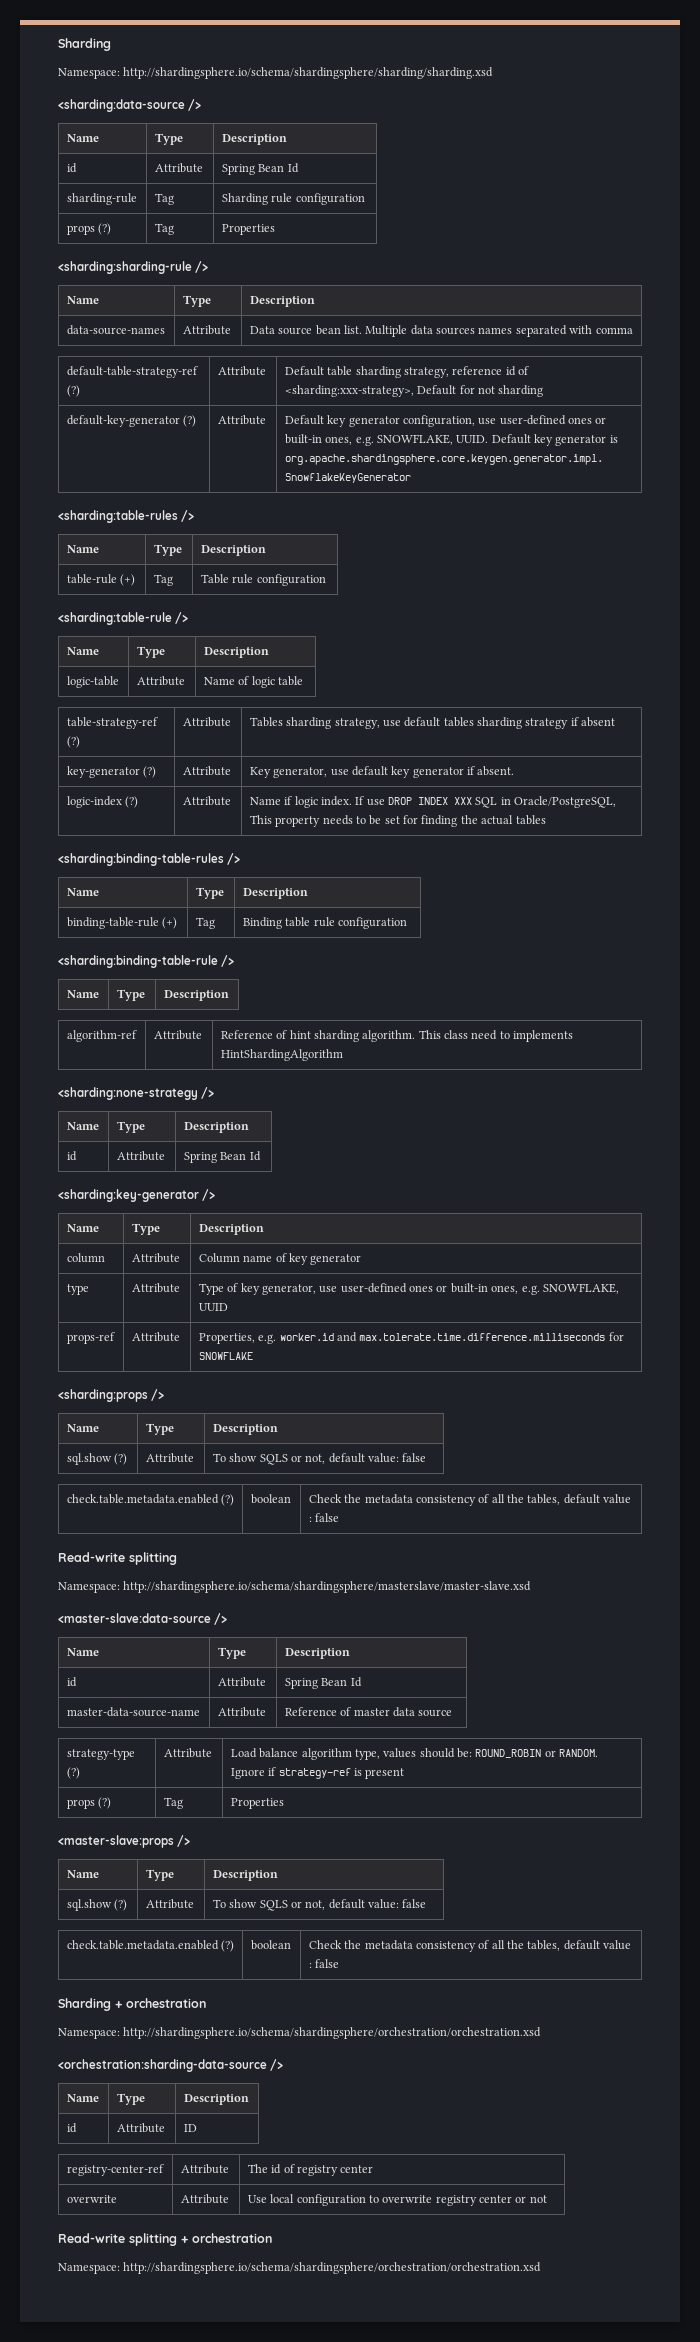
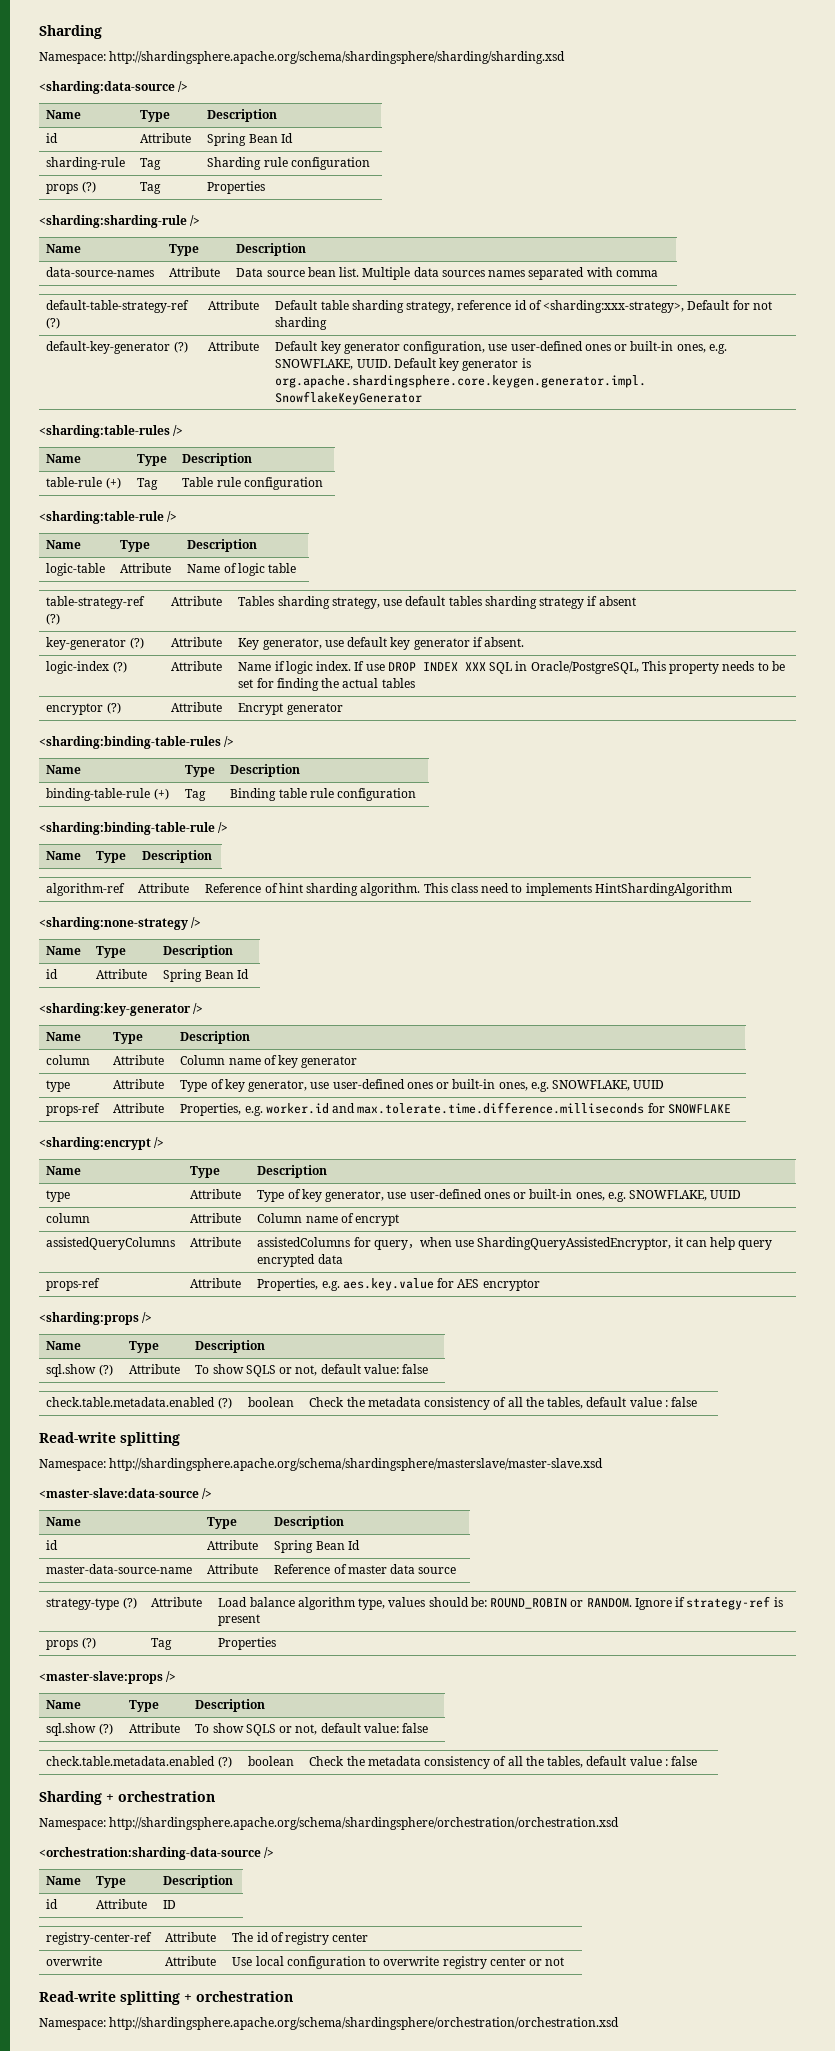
[123,67,494,79] http://shardingsphere.io/schema/shardingsphere/sharding/sharding.xsd -> [109,51,566,64] http://shardingsphere.apache.org/schema/shardingsphere/sharding/sharding.xsd
(546, 820) none -> [46,702,121,715] [171,702,223,712] [238,703,343,715] // encryptor (?) | Attribute | Encrypt generator
(253, 1356) none -> [39,1137,165,1150] [46,1166,82,1175] [190,1166,221,1178] [257,1165,328,1178] [46,1190,71,1202] [190,1189,242,1199] [257,1189,742,1202] [46,1213,91,1223] [190,1213,242,1223] [257,1213,400,1226] [46,1237,176,1250] [190,1237,242,1247] [257,1237,773,1250] [257,1254,343,1267] [46,1278,101,1291] [190,1278,242,1288] [257,1278,540,1291] // <sharding:encrypt /> // Name | Type | Description // type | Attribute | Type of key generator, use user-defined ones or built-in ones, e.g. SNOWFLAKE, UUID // column | Attribute | Column name of encrypt // assistedQueryColumns | Attribute | assistedColumns for query，when use ShardingQueryAssistedEncryptor, it can help query encrypted data // props-ref | Attribute | Properties, e.g. aes.key.value for AES encryptor
[123,1581,532,1593] http://shardingsphere.io/schema/shardingsphere/masterslave/master-slave.xsd -> [109,1458,604,1471] http://shardingsphere.apache.org/schema/shardingsphere/masterslave/master-slave.xsd
[123,2027,542,2039] http://shardingsphere.io/schema/shardingsphere/orchestration/orchestration.xsd -> [109,1817,620,1830] http://shardingsphere.apache.org/schema/shardingsphere/orchestration/orchestration.xsd
[123,2262,542,2274] http://shardingsphere.io/schema/shardingsphere/orchestration/orchestration.xsd -> [109,2017,620,2030] http://shardingsphere.apache.org/schema/shardingsphere/orchestration/orchestration.xsd

